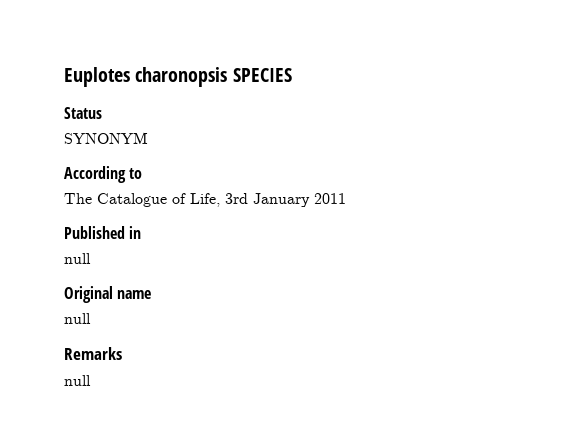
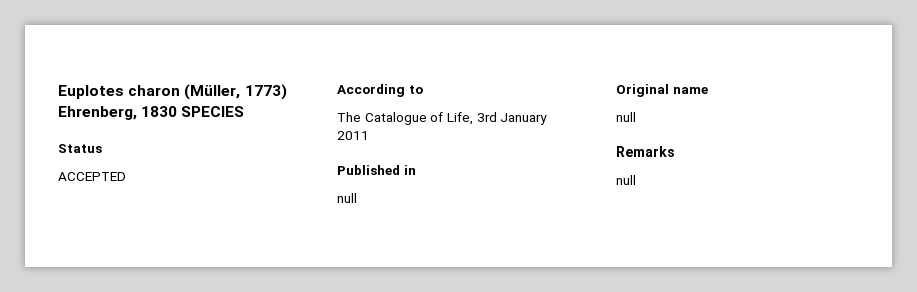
[135,67,228,87] charonopsis -> [128,84,287,100] [58,106,178,120] charon (Müller, 1773) Ehrenberg, 1830
[64,132,148,144] SYNONYM -> [58,172,126,181] ACCEPTED

